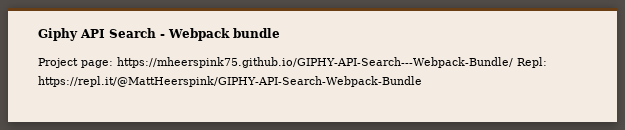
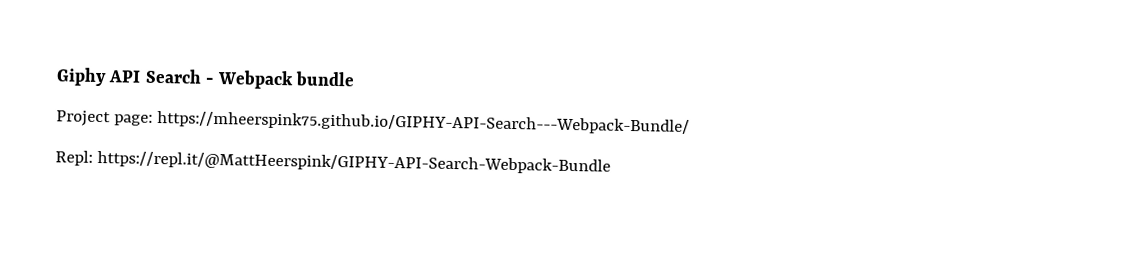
(513, 62) none -> (690, 122) //

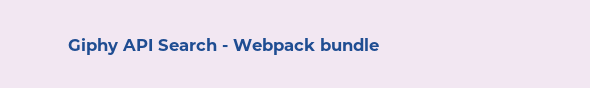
[56,110,690,135] [55,150,611,175] // Project page: https://mheerspink75.github.io/GIPHY-API-Search---Webpack-Bundle/ // Repl: https://repl.it/@MattHeerspink/GIPHY-API-Search-Webpack-Bundle -> (379, 44) none

